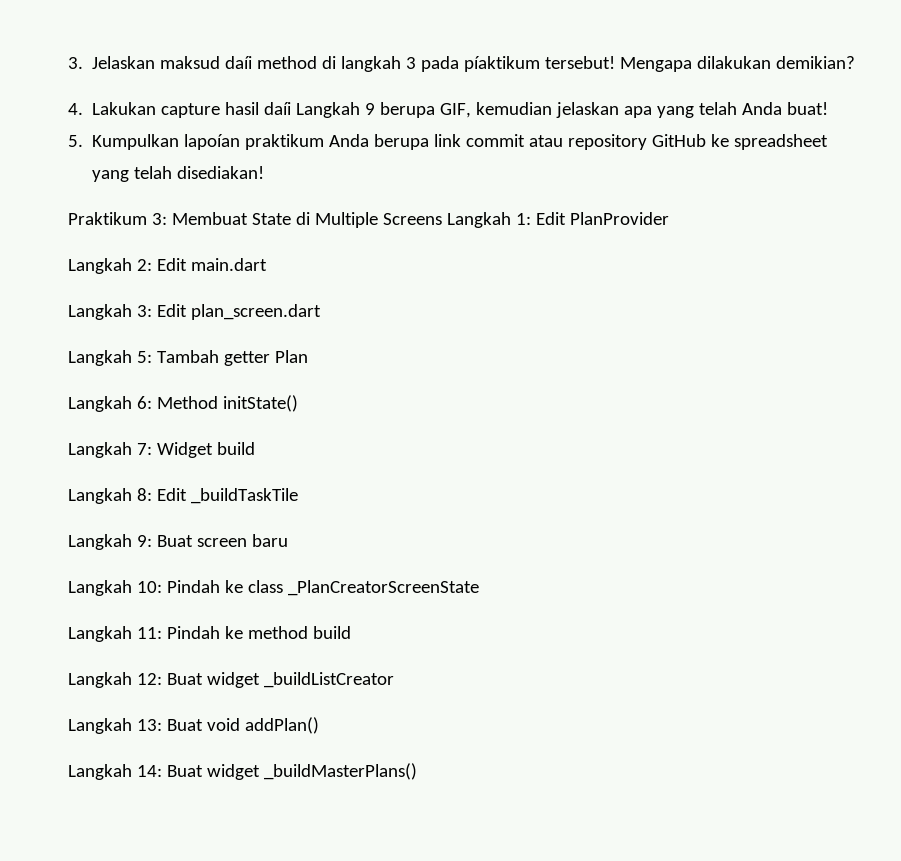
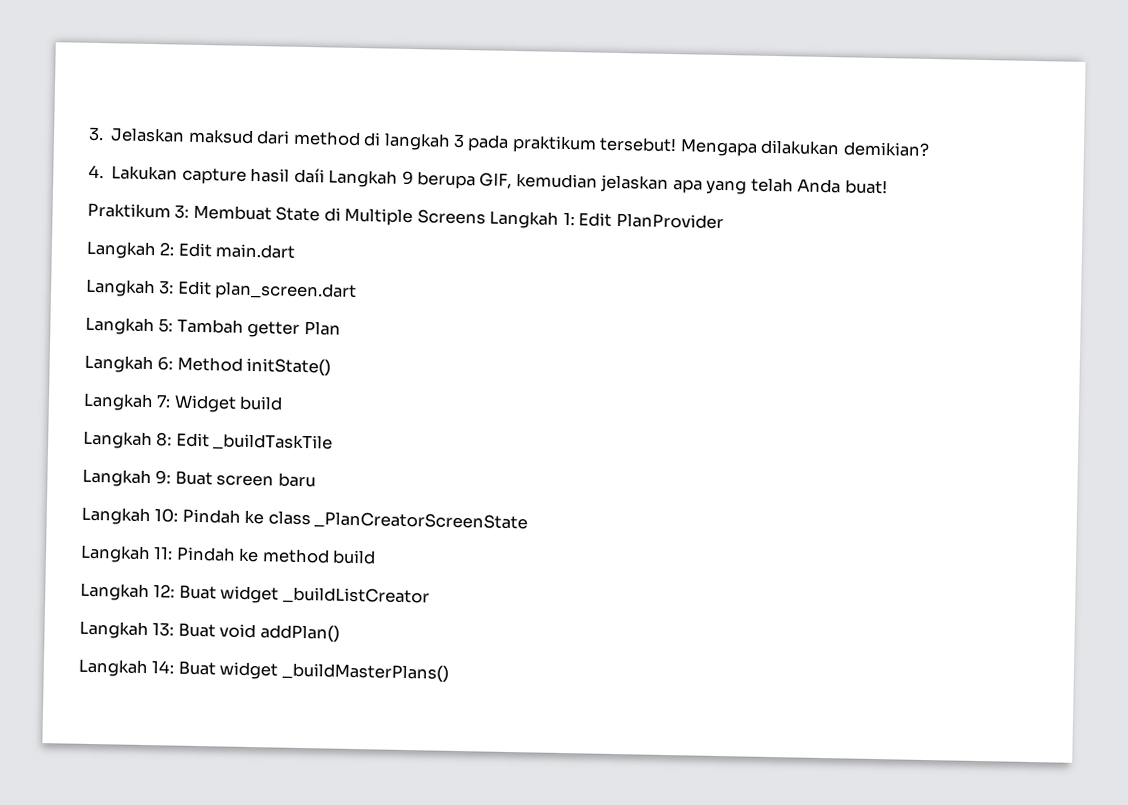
[225,56,253,69] daíi -> [256,130,291,145] dari
[464,56,541,72] píaktikum -> [511,134,597,154] praktikum
[68,134,829,150] [92,166,265,182] // 5. Kumpulkan lapoían praktikum Anda berupa link commit atau repository GitHub ke spreadsheet yang telah disediakan! -> (888, 187) none

